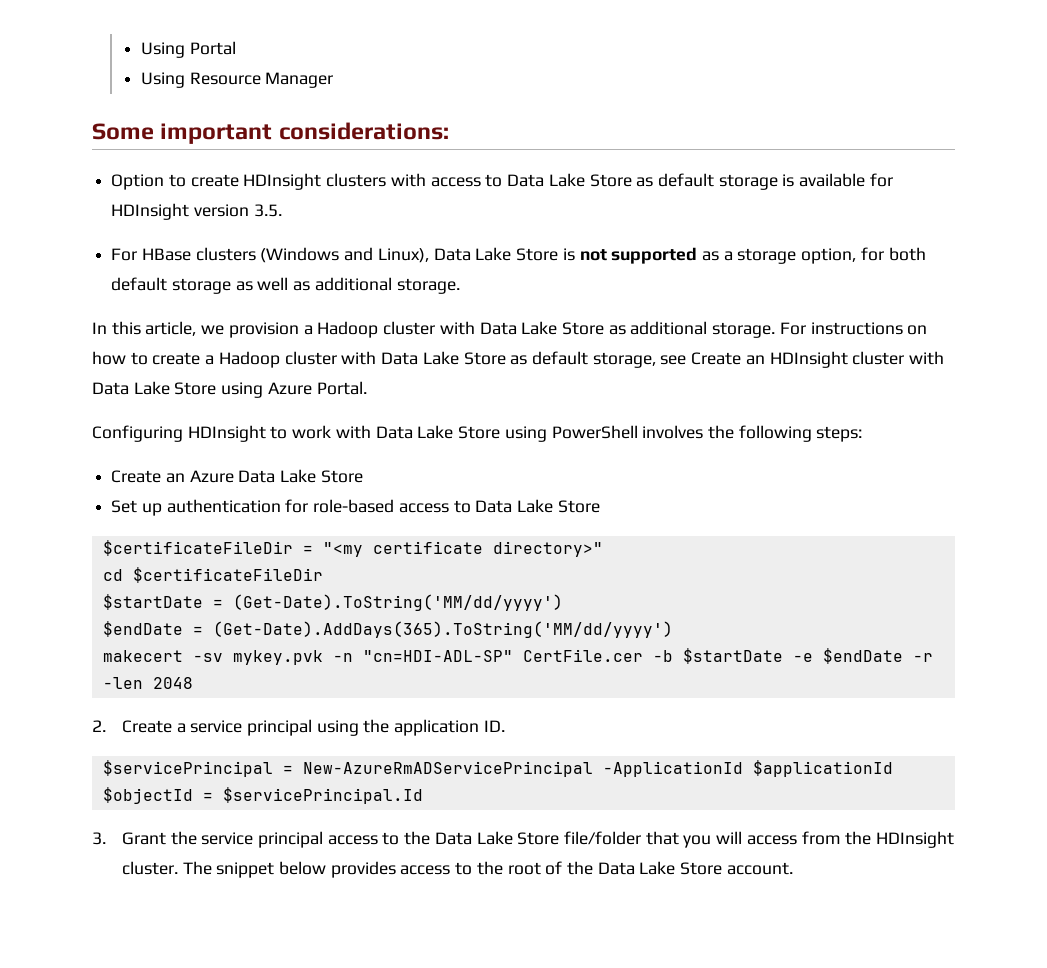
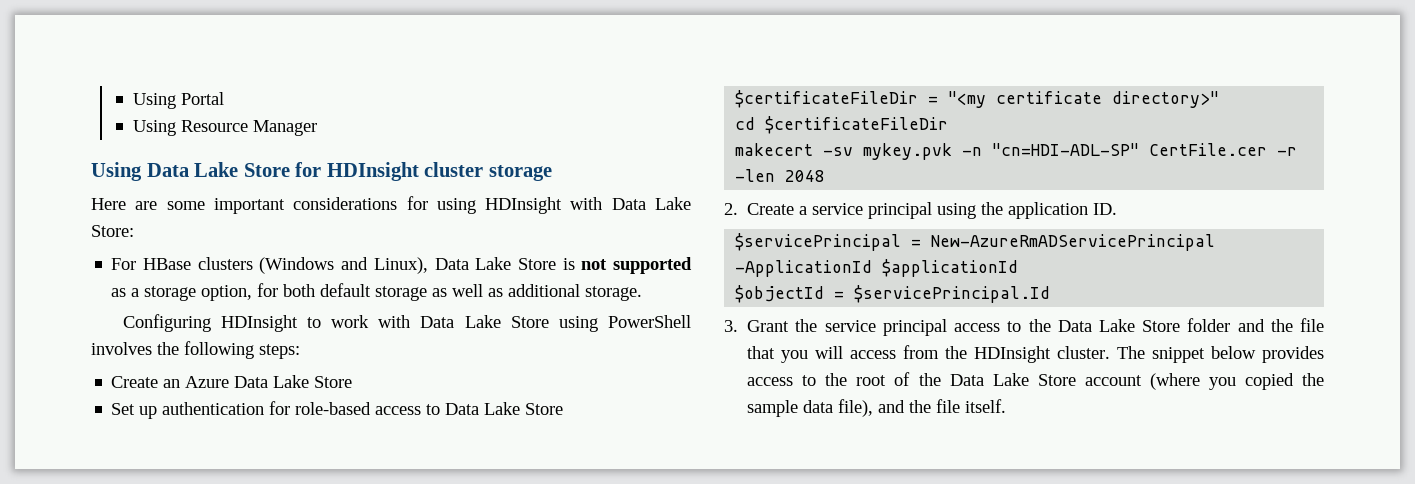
[92,122,449,144] [111,173,893,190] [111,203,282,220] Some important considerations: // Option to create HDInsight clusters with access to Data Lake Store as default storage is available for HDInsight version 3.5. -> [91,162,552,181] [91,196,691,214] [91,225,134,237] Using Data Lake Store for HDInsight cluster storage // Here are some important considerations for using HDInsight with Data Lake Store:
[92,321,928,338] [92,351,945,368] [92,381,367,398] // In this article, we provision a Hadoop cluster with Data Lake Store as additional storage. For instructions on how to create a Hadoop cluster with Data Lake Store as default storage, see Create an HDInsight cluster with Data Lake Store using Azure Portal. -> (643, 293) none
[102,594,563,611] [102,621,673,638] // $startDate = (Get-Date).ToString('MM/dd/yyyy') // $endDate = (Get-Date).AddDays(365).ToString('MM/dd/yyyy') -> (949, 125) none
[652,648,903,664] -b $startDate -e $endDate -> (1268, 149) none
[564,831,642,845] file/folder -> [1187,318,1324,332] folder and the file
[726,862,793,875] account. -> [1084,373,1324,390] [747,399,1007,417] account (where you copied the sample data file), and the file itself.

